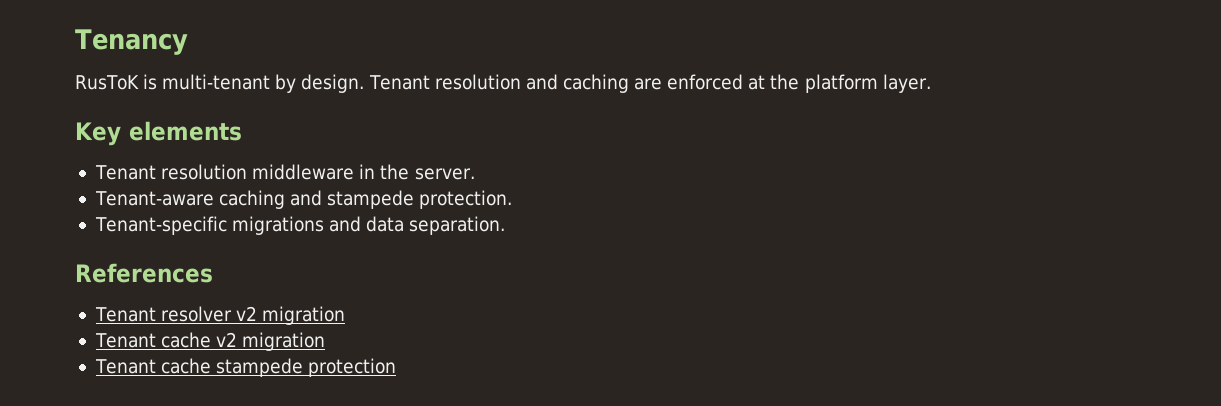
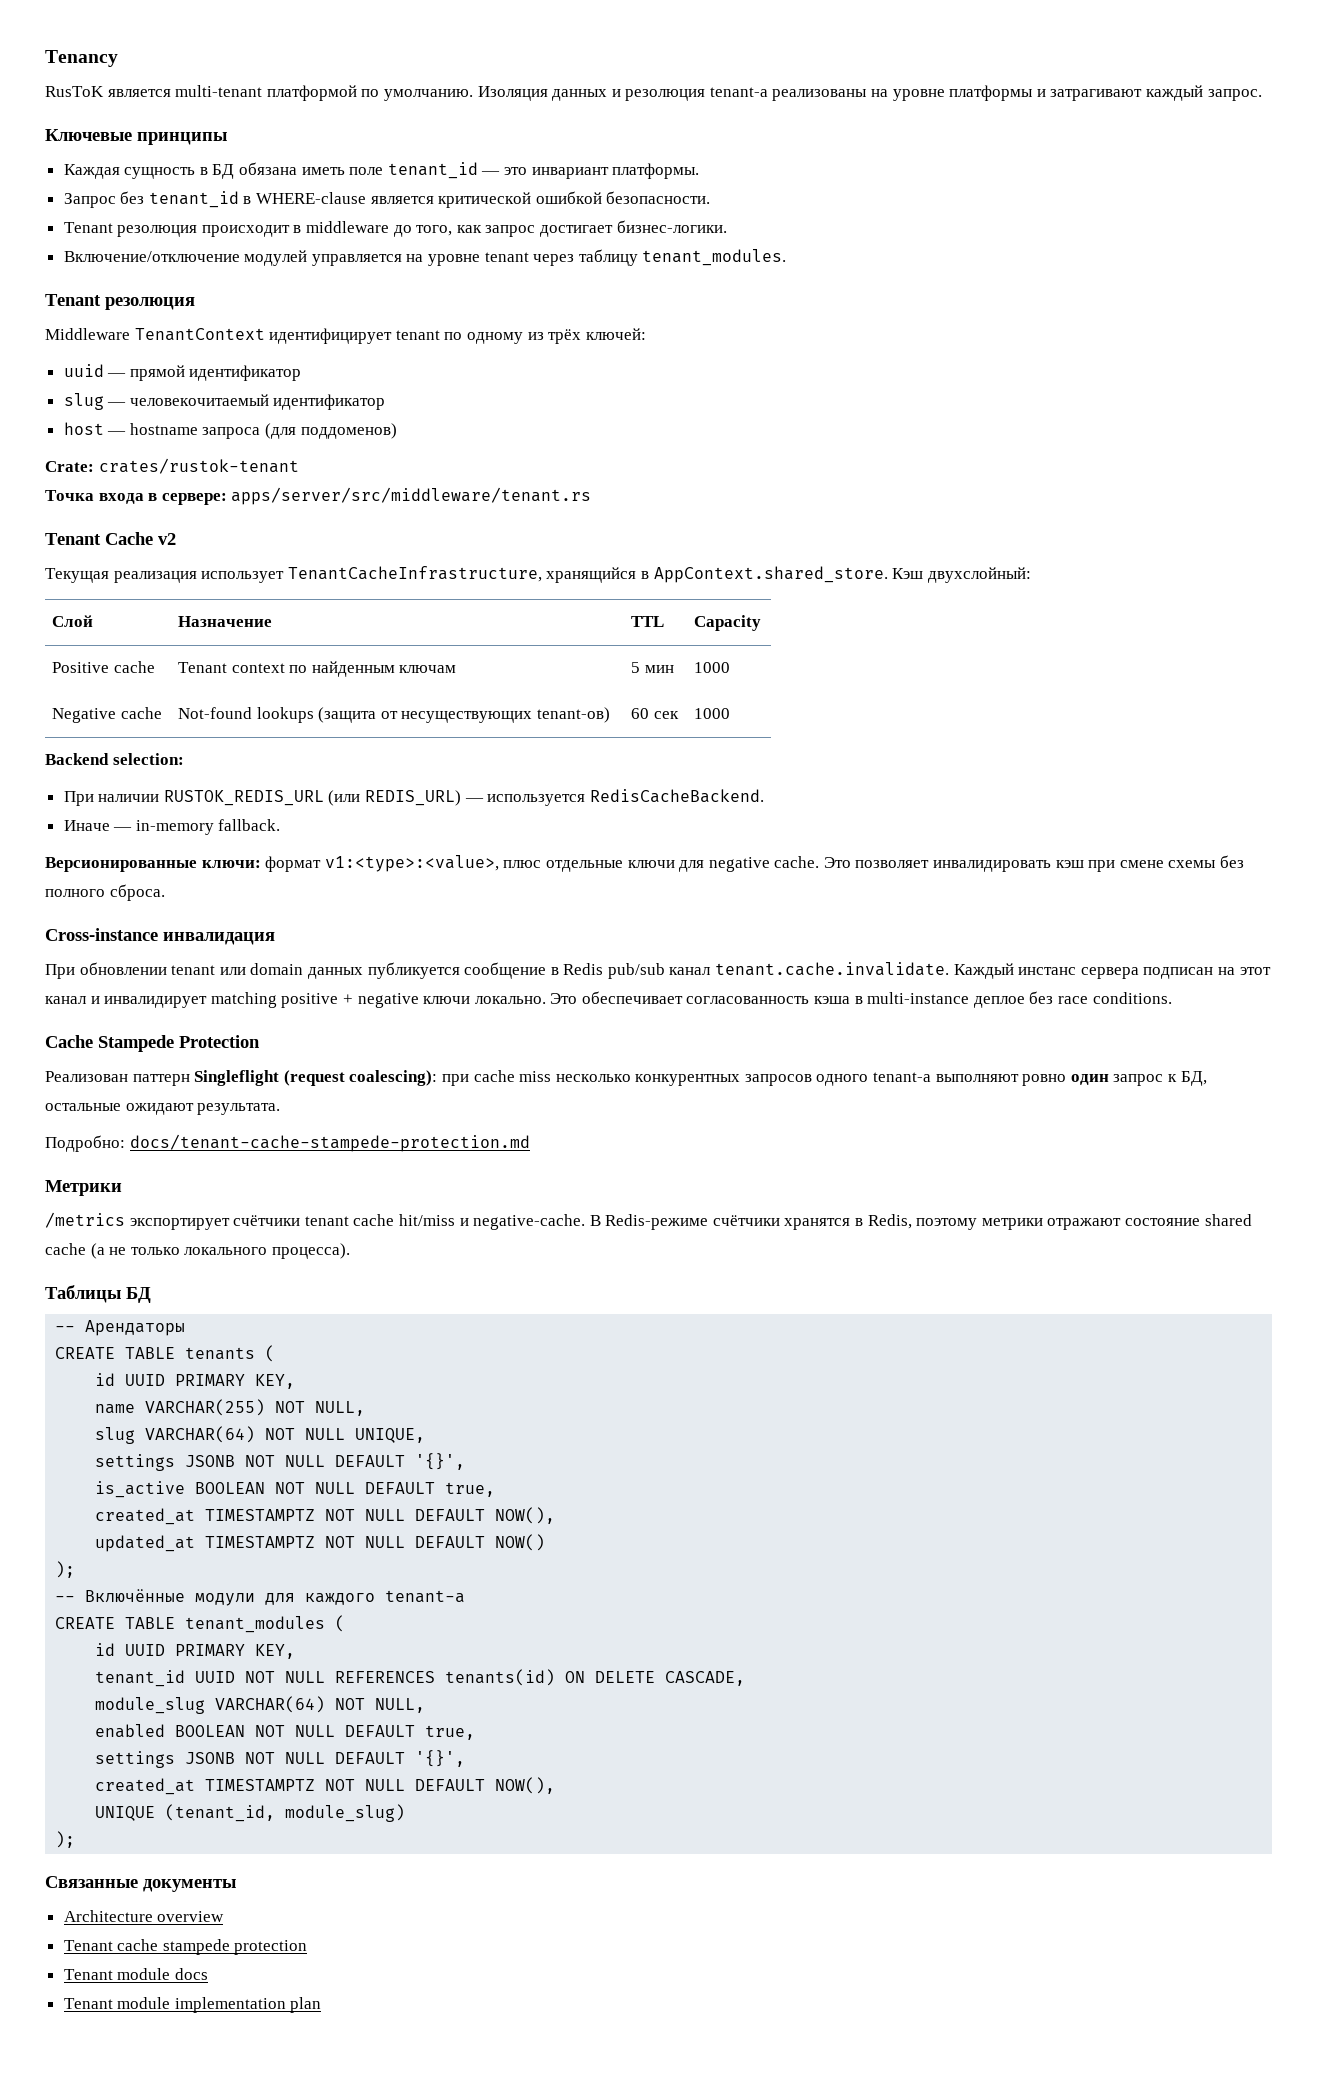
[143,74,931,93] [75,121,242,146] [94,164,475,180] [94,190,513,209] [94,216,506,235] [75,263,213,283] [94,306,346,325] [94,332,326,351] [94,358,397,377] is multi-tenant by design. Tenant resolution and caching are enforced at the platform layer. // Key elements // Tenant resolution middleware in the server. // Tenant-aware caching and stampede protection. // Tenant-specific migrations and data separation. // References // Tenant resolver v2 migration // Tenant cache v2 migration // Tenant cache stampede protection -> [107,85,1262,101] [45,129,227,145] [63,162,700,179] [63,191,711,208] [63,220,727,237] [63,249,787,266] [45,294,195,310] [45,328,646,344] [63,364,302,381] [63,393,386,410] [63,422,397,439] [45,458,299,474] [45,487,592,505] [45,532,176,545] [45,566,1031,583] [52,615,94,627] [178,616,273,627] [631,616,665,627] [694,615,762,631] [52,661,155,673] [178,661,457,677] [631,662,674,673] [694,662,731,673] [52,707,162,723] [178,707,611,723] [631,708,679,719] [694,708,731,719] [45,753,184,765] [63,789,764,806] [63,819,281,835] [45,855,1245,872] [45,884,165,901] [45,928,275,945] [45,962,1271,979] [45,991,1172,1008] [45,1035,260,1052] [45,1070,1207,1086] [45,1103,281,1115] [45,1134,530,1152] [45,1180,122,1196] [45,1212,1252,1230] [45,1243,350,1259] [45,1285,151,1303] [55,1320,186,1336] [55,1345,276,1362] [95,1373,296,1389] [95,1399,366,1416] [95,1426,426,1444] [95,1453,466,1471] [95,1481,496,1498] [95,1507,556,1525] [95,1534,546,1552] [55,1561,76,1578] [55,1589,466,1606] [55,1615,346,1633] [95,1643,296,1659] [95,1669,746,1687] [95,1696,426,1714] [95,1724,476,1740] [95,1750,466,1768] [95,1777,556,1795] [95,1804,406,1822] [55,1831,76,1848] [45,1876,236,1892] [63,1910,225,1922] [63,1939,308,1955] [63,1968,208,1980] [63,1997,322,2013] является multi-tenant платформой по умолчанию. Изоляция данных и резолюция tenant-а реализованы на уровне платформы и затрагивают каждый запрос. // Ключевые принципы // Каждая сущность в БД обязана иметь поле tenant_id — это инвариант платформы. // Запрос без tenant_id в WHERE-clause является критической ошибкой безопасности. // Tenant резолюция происходит в middleware до того, как запрос достигает бизнес-логики. // Включение/отключение модулей управляется на уровне tenant через таблицу tenant_modules. // Tenant резолюция // Middleware TenantContext идентифицирует tenant по одному из трёх ключей: // uuid — прямой идентификатор // slug — человекочитаемый идентификатор // host — hostname запроса (для поддоменов) // Crate: crates/rustok-tenant // Точка входа в сервере: apps/server/src/middleware/tenant.rs // Tenant Cache v2 // Текущая реализация использует TenantCacheInfrastructure, хранящийся в AppContext.shared_store. Кэш двухслойный: // Слой | Назначение | TTL | Capacity // Positive cache | Tenant context по найденным ключам | 5 мин | 1000 // Negative cache | Not-found lookups (защита от несуществующих tenant-ов) | 60 сек | 1000 // Backend selection: // При наличии RUSTOK_REDIS_URL (или REDIS_URL) — используется RedisCacheBackend. // Иначе — in-memory fallback. // Версионированные ключи: формат v1:<type>:<value>, плюс отдельные ключи для negative cache. Это позволяет инвалидировать кэш при смене схемы без полного сброса. // Cross-instance инвалидация // При обновлении tenant или domain данных публикуется сообщение в Redis pub/sub канал tenant.cache.invalidate. Каждый инстанс сервера подписан на этот канал и инвалидирует matching positive + negative ключи локально. Это обеспечивает согласованность кэша в multi-instance деплое без race conditions. // Cache Stampede Protection // Реализован паттерн Singleflight (request coalescing): при cache miss несколько конкурентных запросов одного tenant-а выполняют ровно один запрос к БД, остальные ожидают результата. // Подробно: docs/tenant-cache-stampede-protection.md // Метрики // /metrics экспортирует счётчики tenant cache hit/miss и negative-cache. В Redis-режиме счётчики хранятся в Redis, поэтому метрики отражают состояние shared cache (а не только локального процесса). // Таблицы БД // -- Арендаторы // CREATE TABLE tenants ( // id UUID PRIMARY KEY, // name VARCHAR(255) NOT NULL, // slug VARCHAR(64) NOT NULL UNIQUE, // settings JSONB NOT NULL DEFAULT '{}', // is_active BOOLEAN NOT NULL DEFAULT true, // created_at TIMESTAMPTZ NOT NULL DEFAULT NOW(), // updated_at TIMESTAMPTZ NOT NULL DEFAULT NOW() // ); // -- Включённые модули для каждого tenant-а // CREATE TABLE tenant_modules ( // id UUID PRIMARY KEY, // tenant_id UUID NOT NULL REFERENCES tenants(id) ON DELETE CASCADE, // module_slug VARCHAR(64) NOT NULL, // enabled BOOLEAN NOT NULL DEFAULT true, // settings JSONB NOT NULL DEFAULT '{}', // created_at TIMESTAMPTZ NOT NULL DEFAULT NOW(), // UNIQUE (tenant_id, module_slug) // ); // Связанные документы // Architecture overview // Tenant cache stampede protection // Tenant module docs // Tenant module implementation plan

